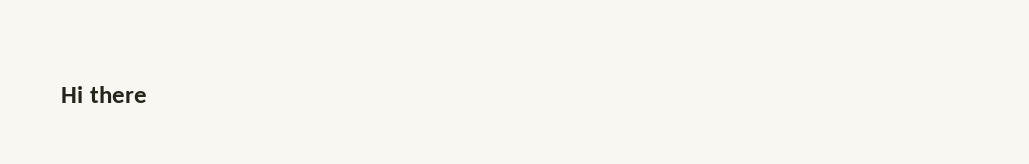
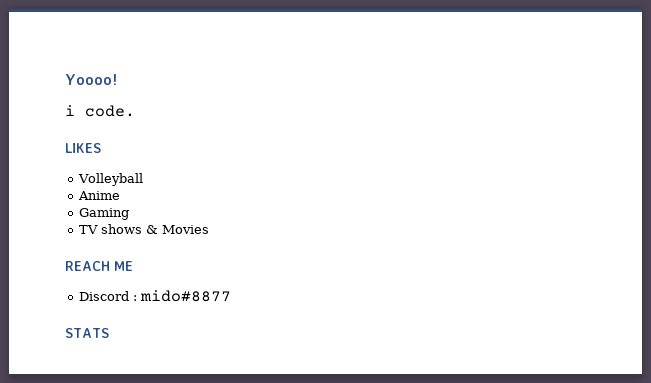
[61,86,147,103] Hi there -> [65,74,117,85] [65,105,135,117] [65,143,101,153] [78,173,144,186] [78,191,121,200] [79,208,130,220] [79,224,210,234] [65,261,133,271] [79,290,232,302] [65,328,109,338] Yoooo! // i code. // LIKES // Volleyball // Anime // Gaming // TV shows & Movies // REACH ME // Discord : mido#8877 // STATS

